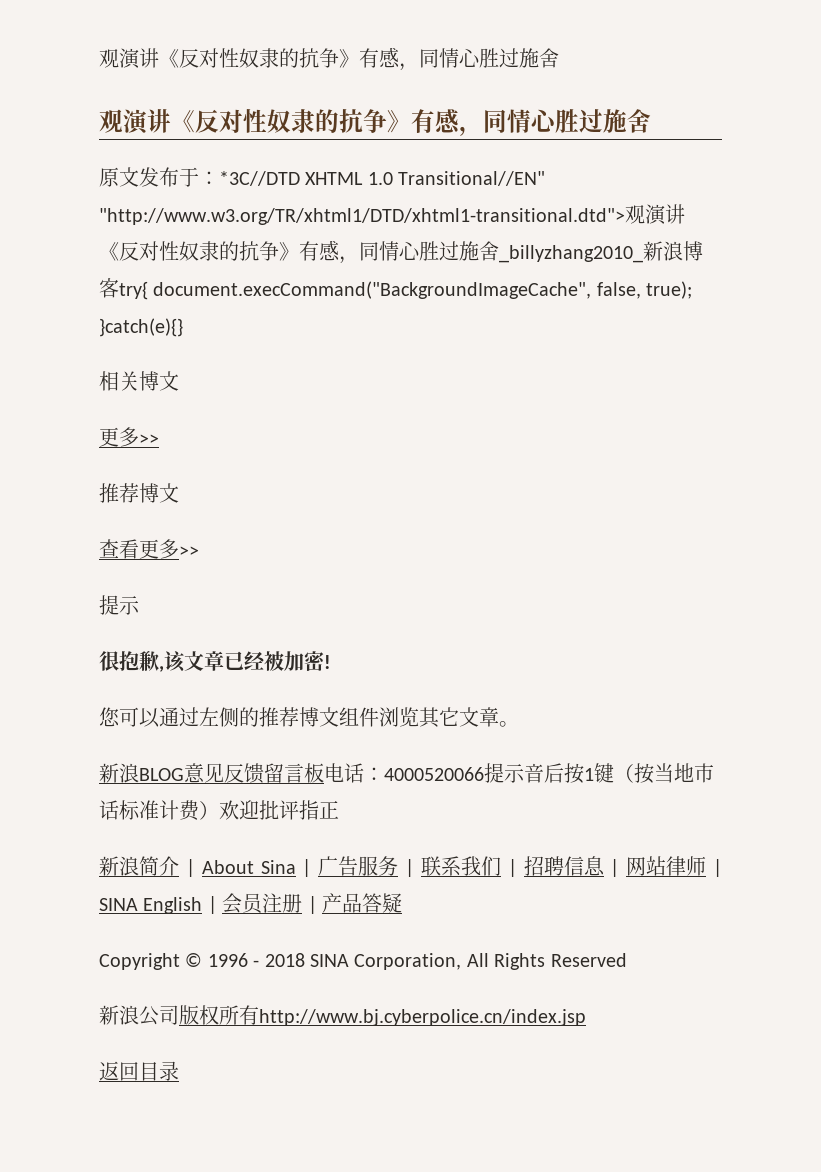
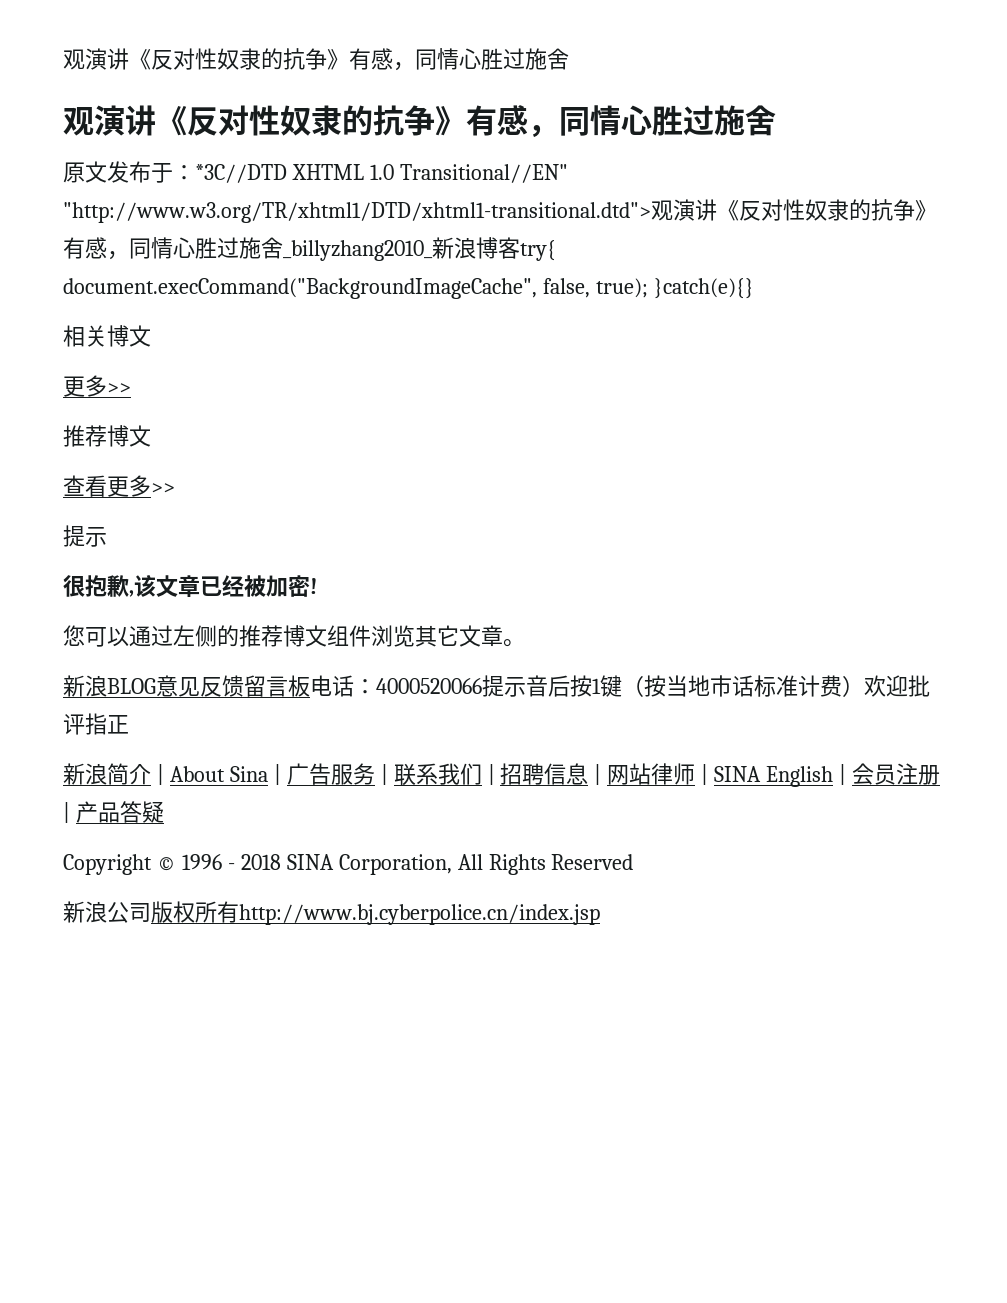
[99,1061,179,1081] // 返回目录 -> (600, 914) none

